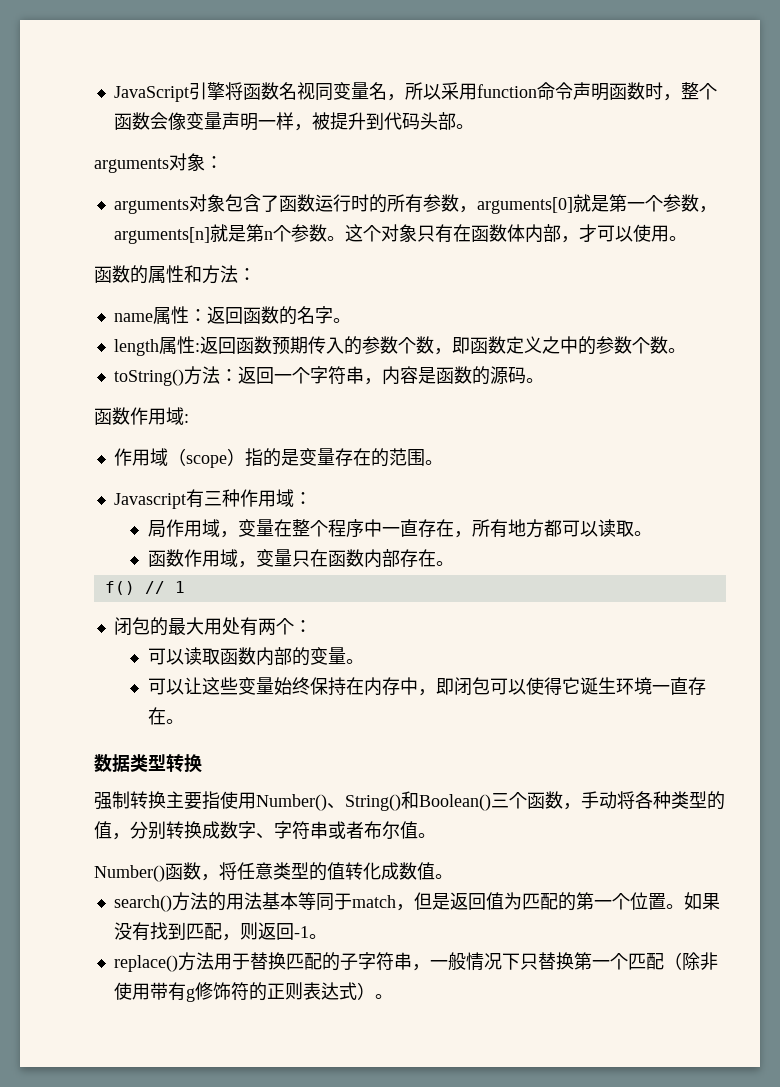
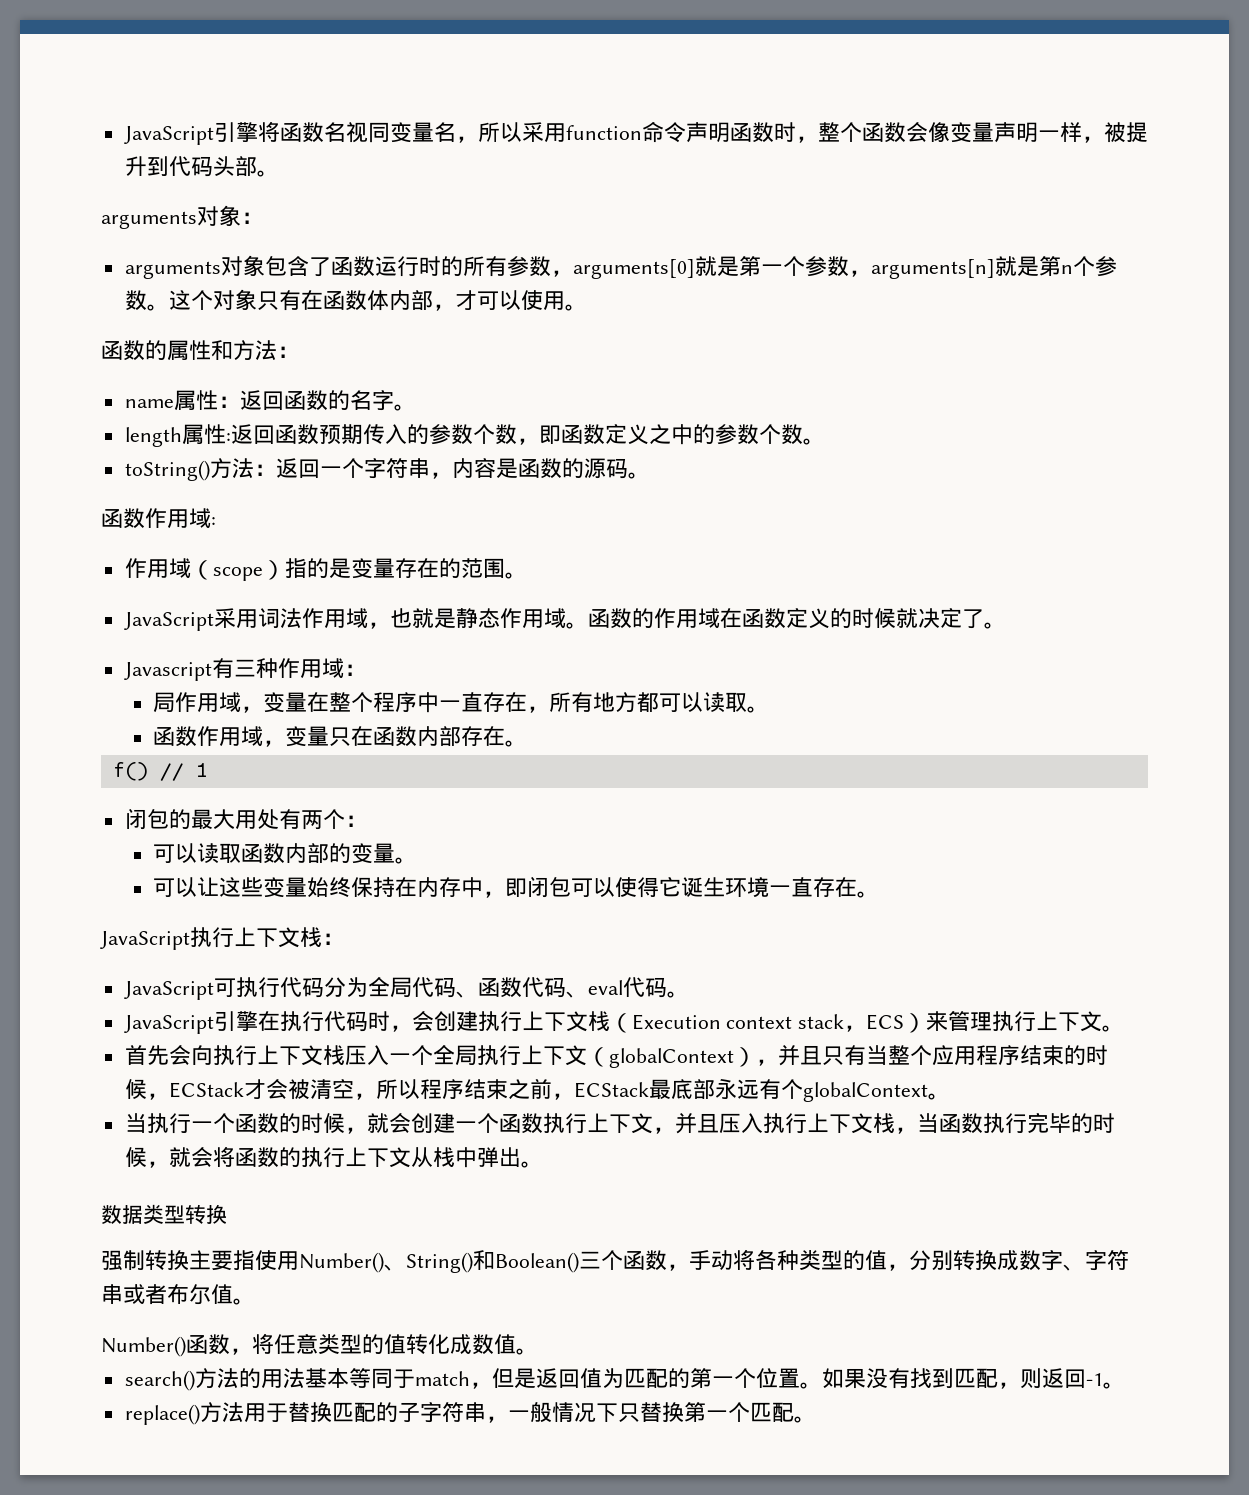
(443, 462) none -> [123,608,1006,631] // JavaScript采用词法作用域，也就是静态作用域。函数的作用域在函数定义的时候就决定了。
(184, 721) none -> [100,927,344,950] [123,977,689,1000] [123,1011,1125,1034] [124,1045,1108,1068] [124,1078,950,1102] [124,1112,1115,1134] [124,1146,543,1168] // JavaScript执行上下文栈： // JavaScript可执行代码分为全局代码、函数代码、eval代码。 // JavaScript引擎在执行代码时，会创建执行上下文栈（Execution context stack，ECS）来管理执行上下文。 // 首先会向执行上下文栈压入一个全局执行上下文（globalContext），并且只有当整个应用程序结束的时候，ECStack才会被清空，所以程序结束之前，ECStack最底部永远有个globalContext。 // 当执行一个函数的时候，就会创建一个函数执行上下文，并且压入执行上下文栈，当函数执行完毕的时候，就会将函数的执行上下文从栈中弹出。
[663,952,718,970] [113,982,375,1002] （除非使用带有g修饰符的正则表达式） -> (794, 1412) none

